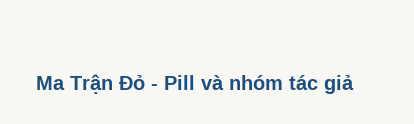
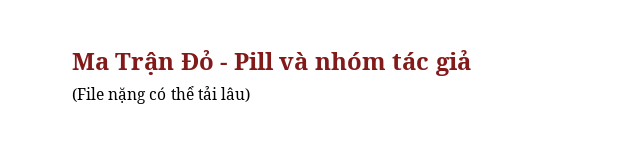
(354, 84) none -> [72,86,250,104] // (File nặng có thể tải lâu)

